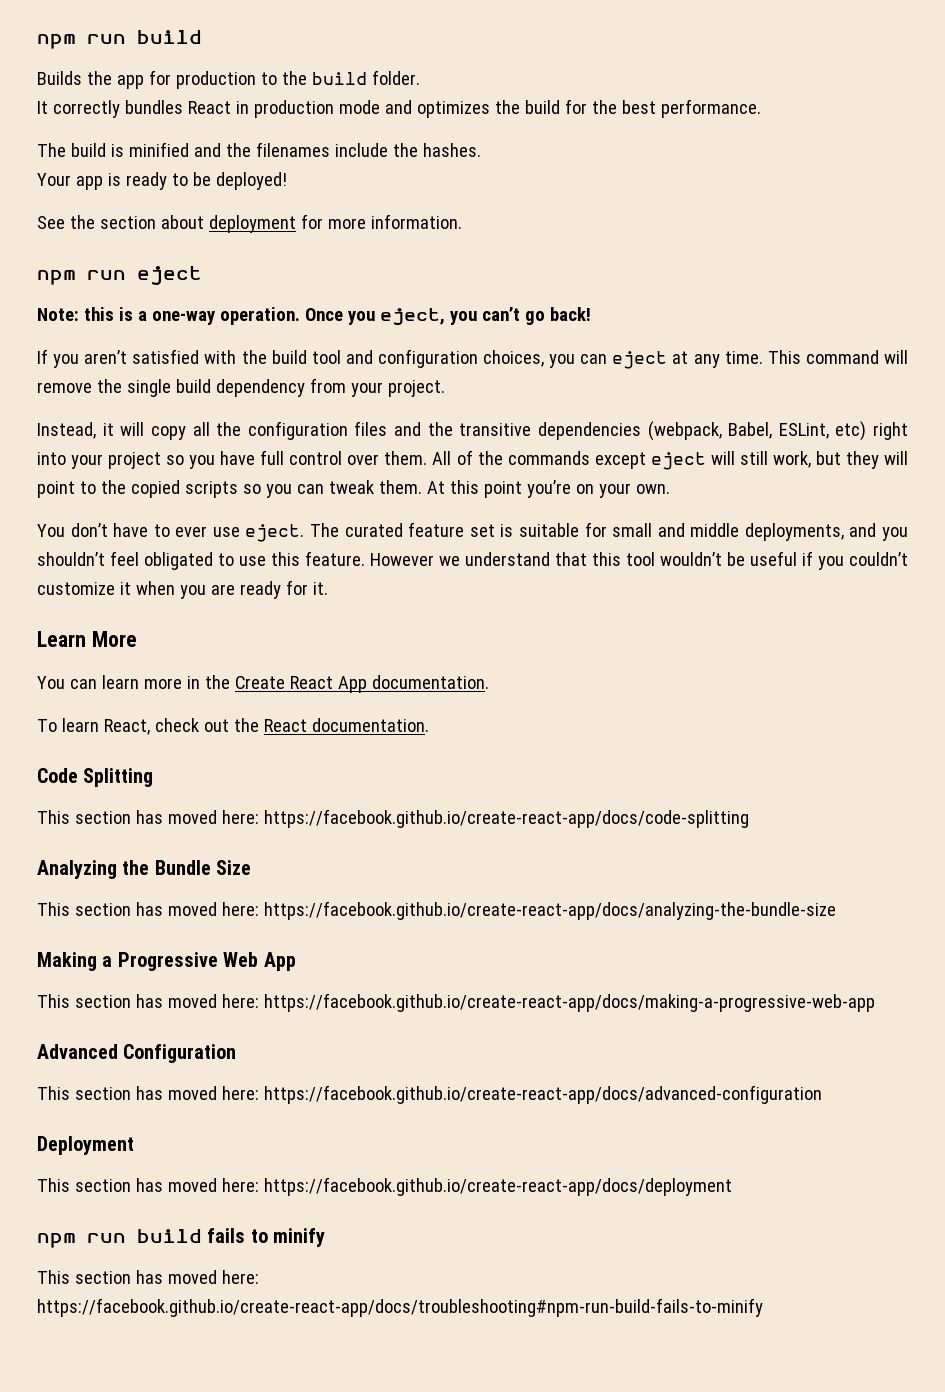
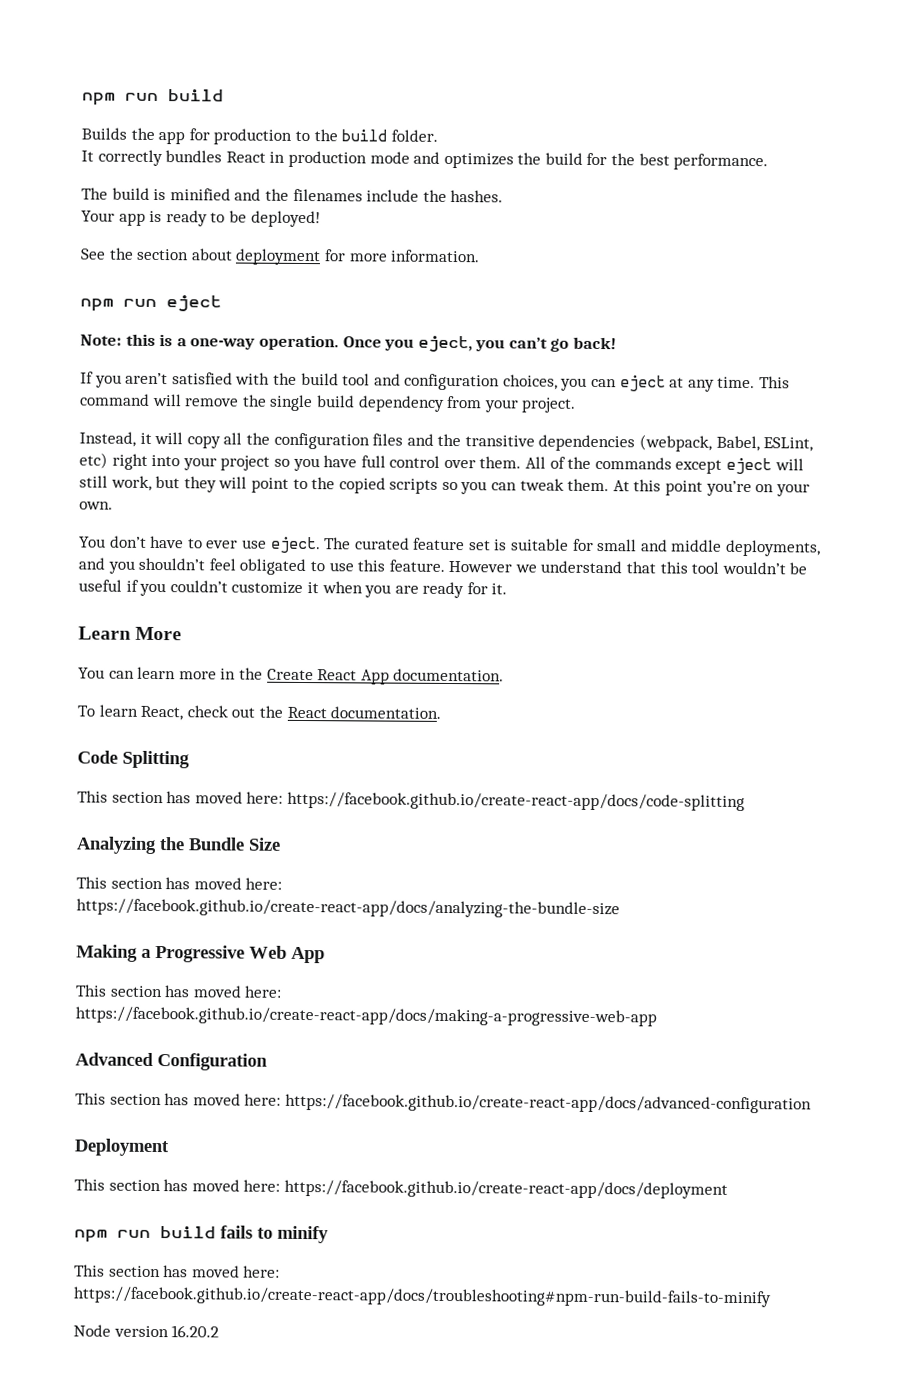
(763, 1307) none -> [73,1324,220,1338] // Node version 16.20.2

